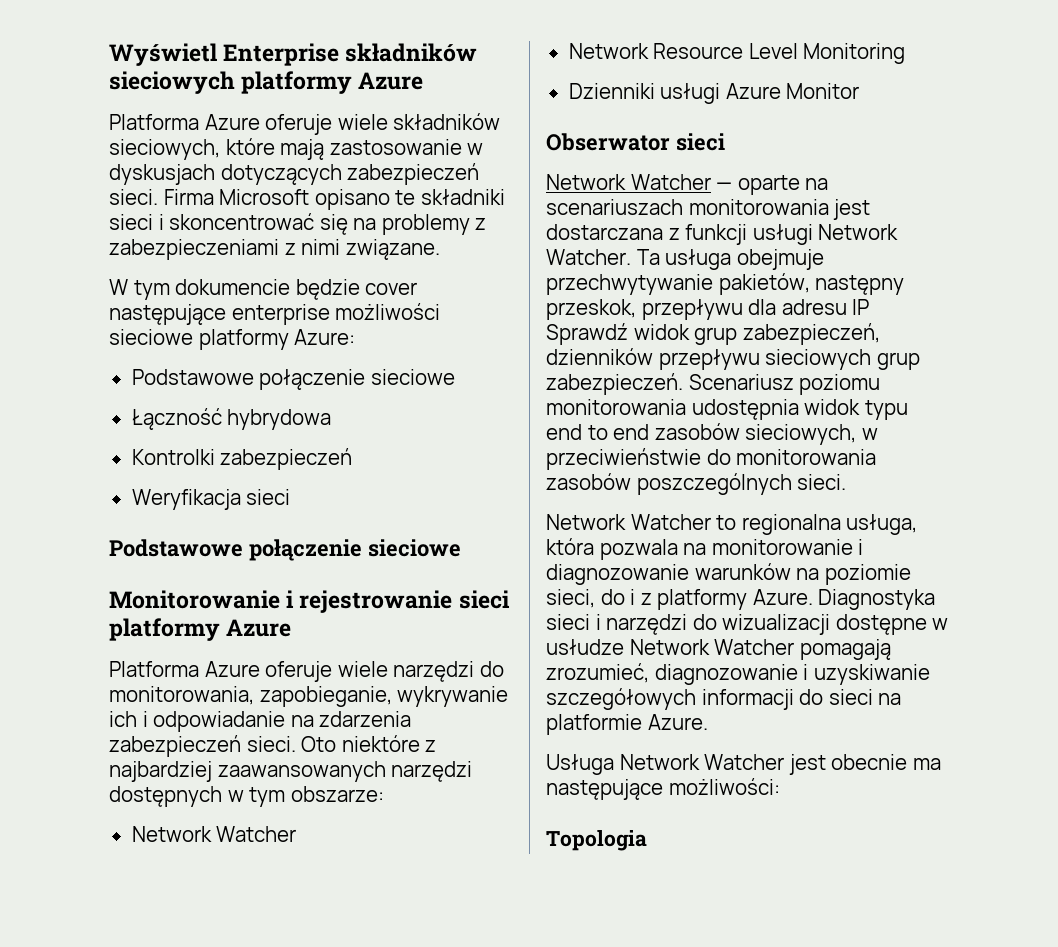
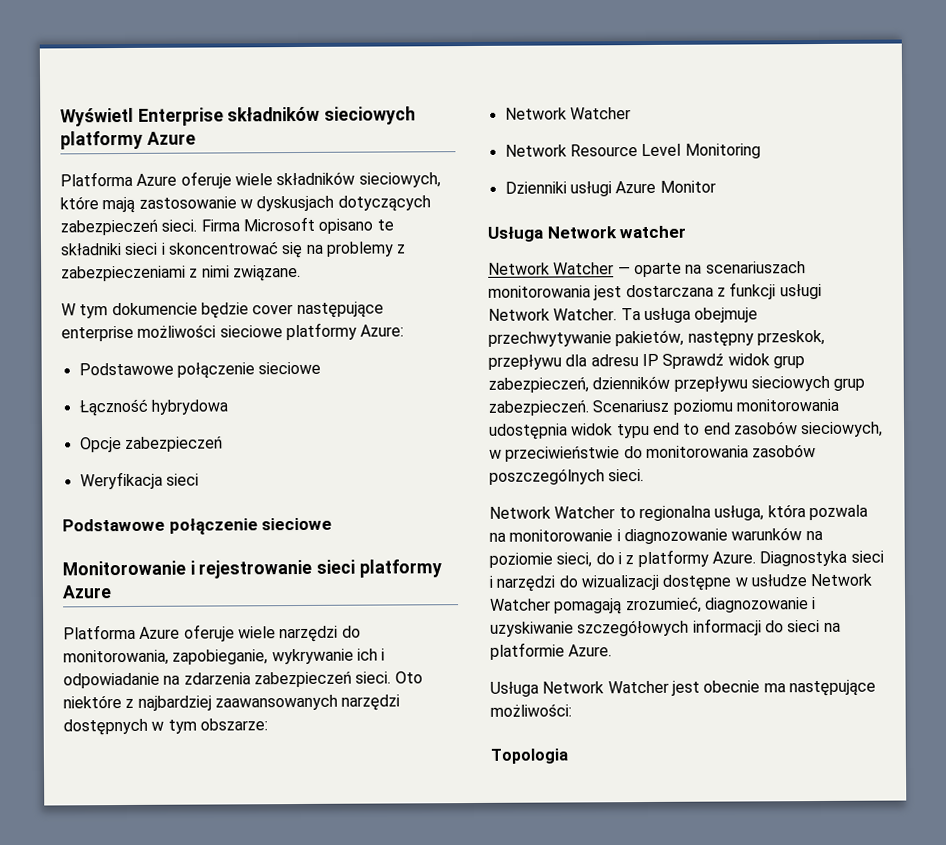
[131,449,215,465] Kontrolki -> [79,437,122,453] Opcje
[546,133,725,151] Obserwator sieci -> [487,225,687,242] Usługa Network watcher

